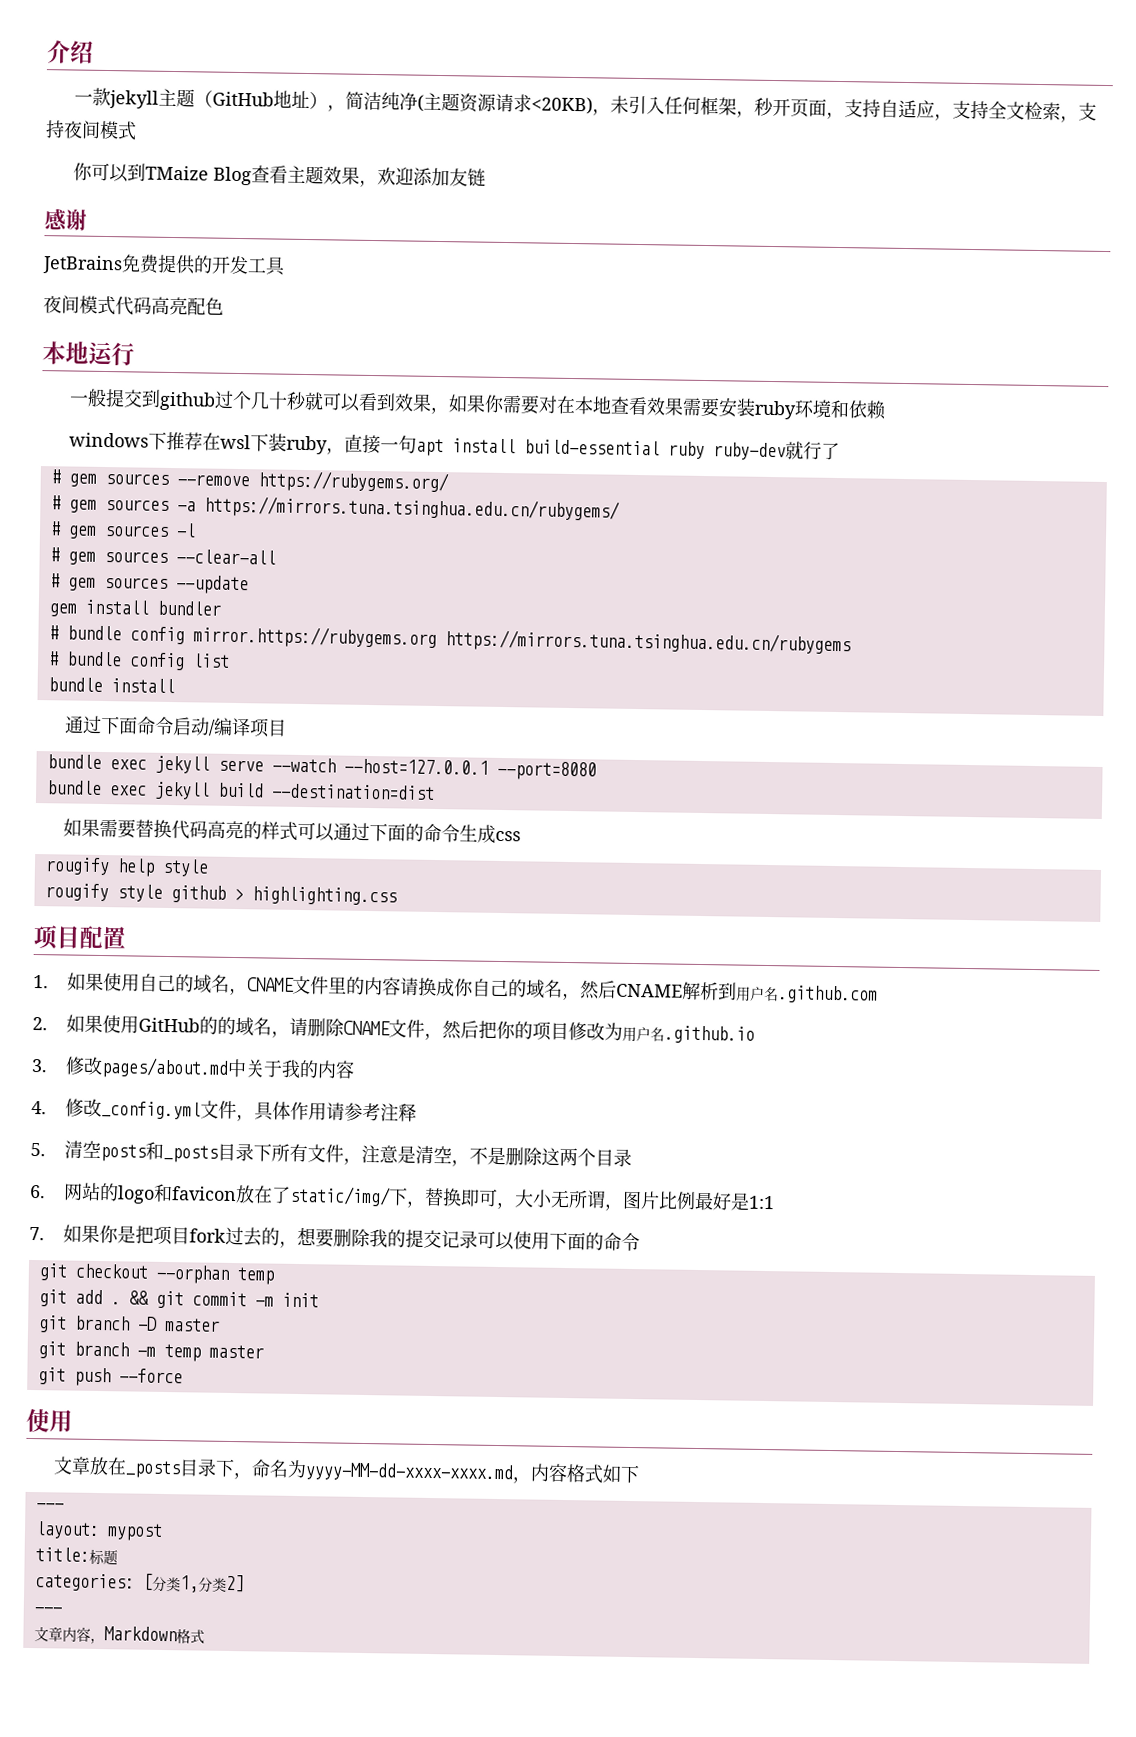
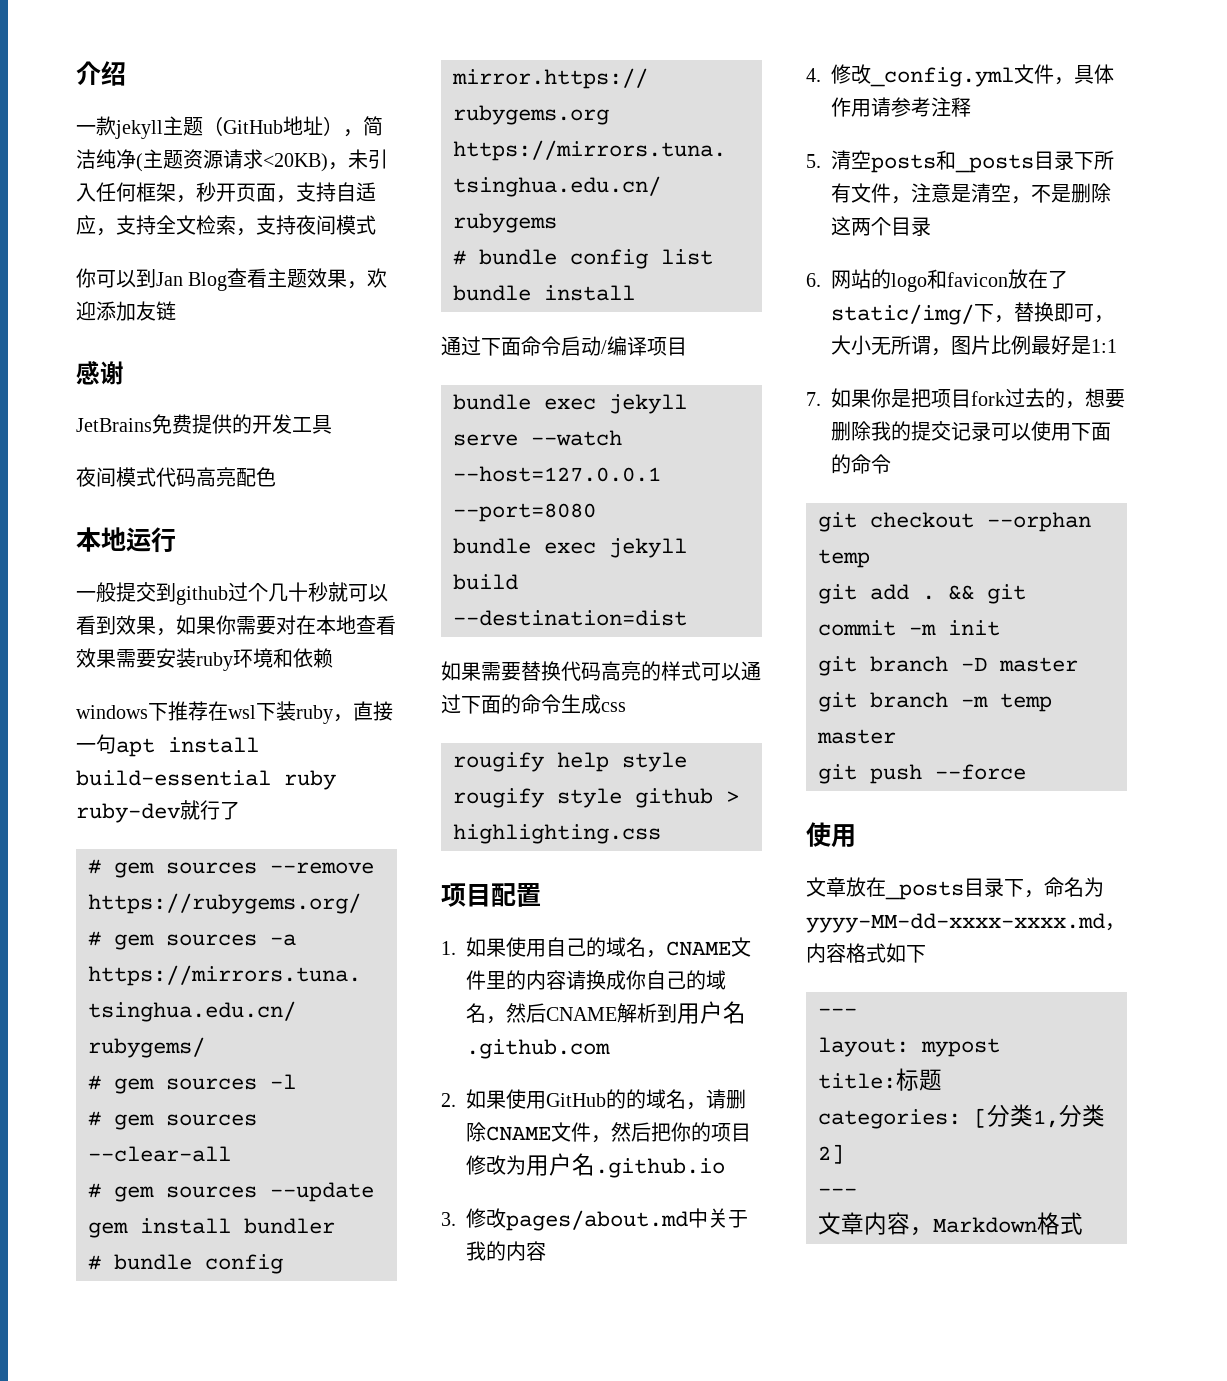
[144,165,209,181] TMaize -> [156,272,183,286] Jan

